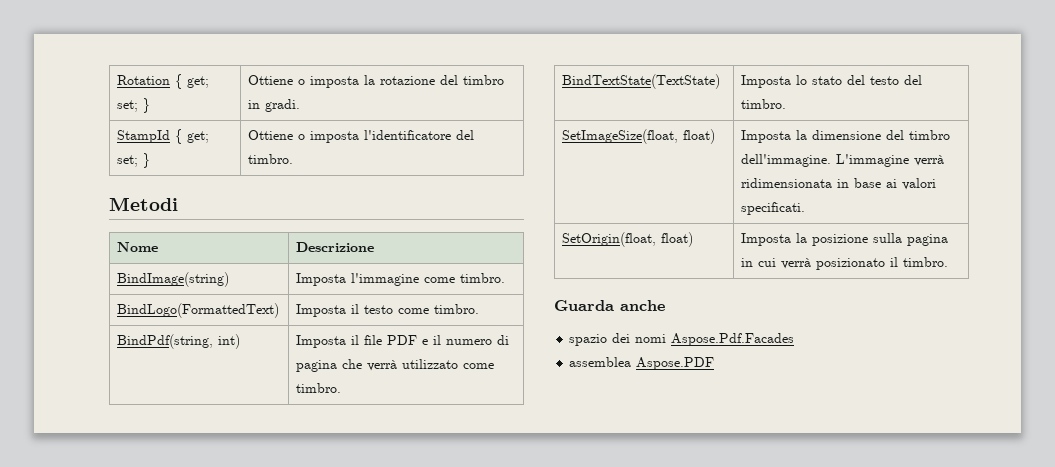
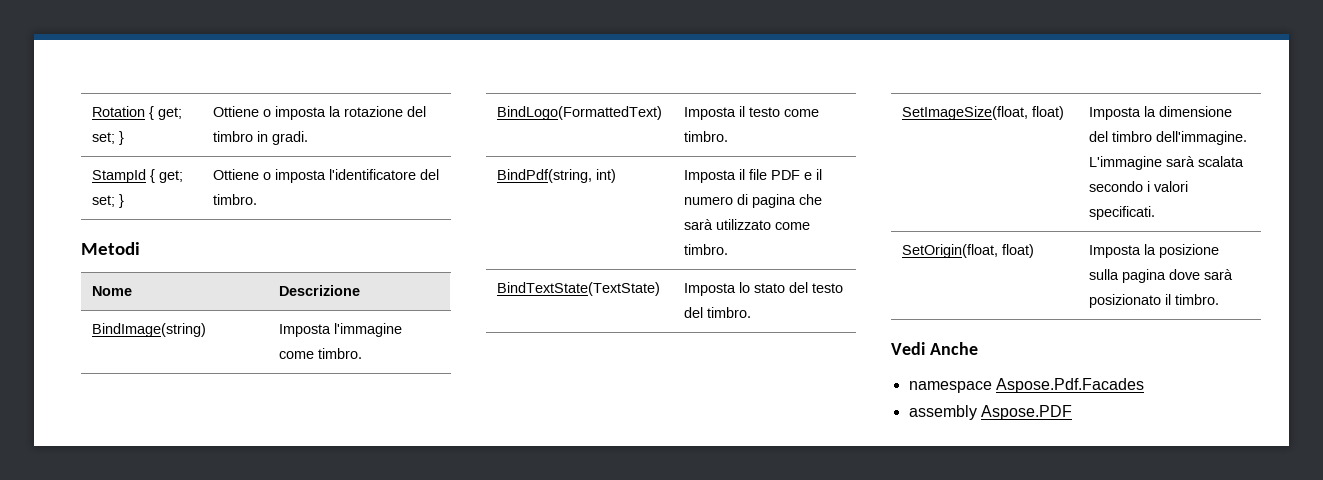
[367,360,398,371] verrà -> [683,219,713,230] sarà
[914,155,945,166] [741,178,898,188] verrà ridimensionata in base ai -> [1165,156,1244,167] [1088,181,1150,192] sarà scalata secondo i
[741,258,812,269] in cui verrà -> [1168,269,1233,280] dove sarà
[554,300,665,311] [569,333,667,346] Guarda anche // spazio dei nomi -> [891,342,978,355] [908,381,992,393] Vedi Anche // namespace
[569,357,632,367] assemblea -> [908,405,977,420] assembly

